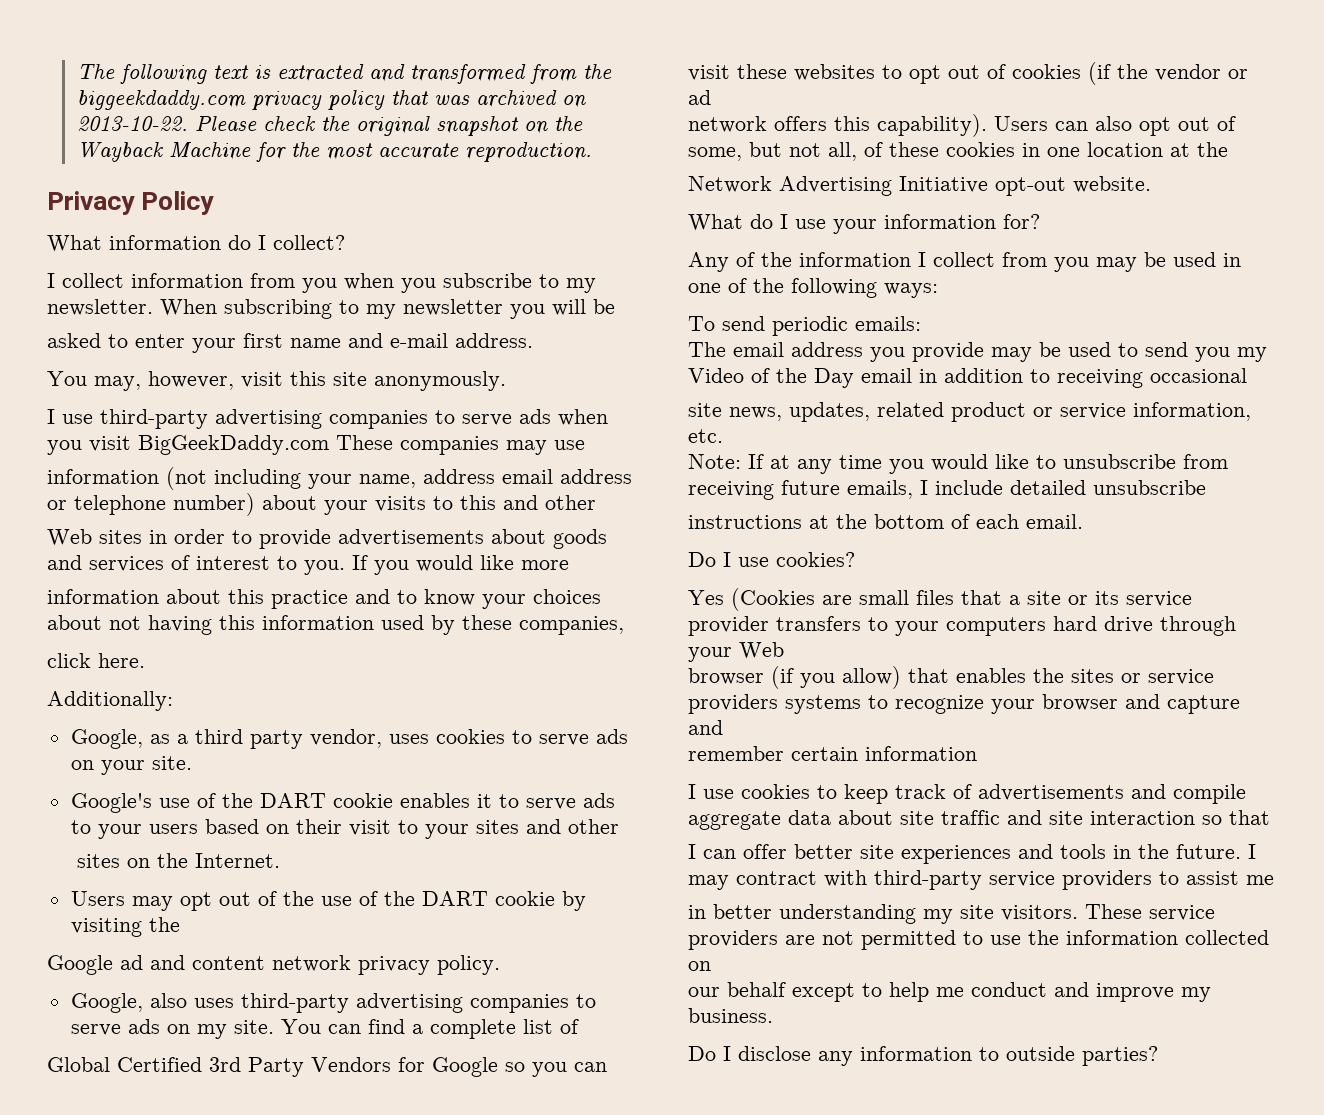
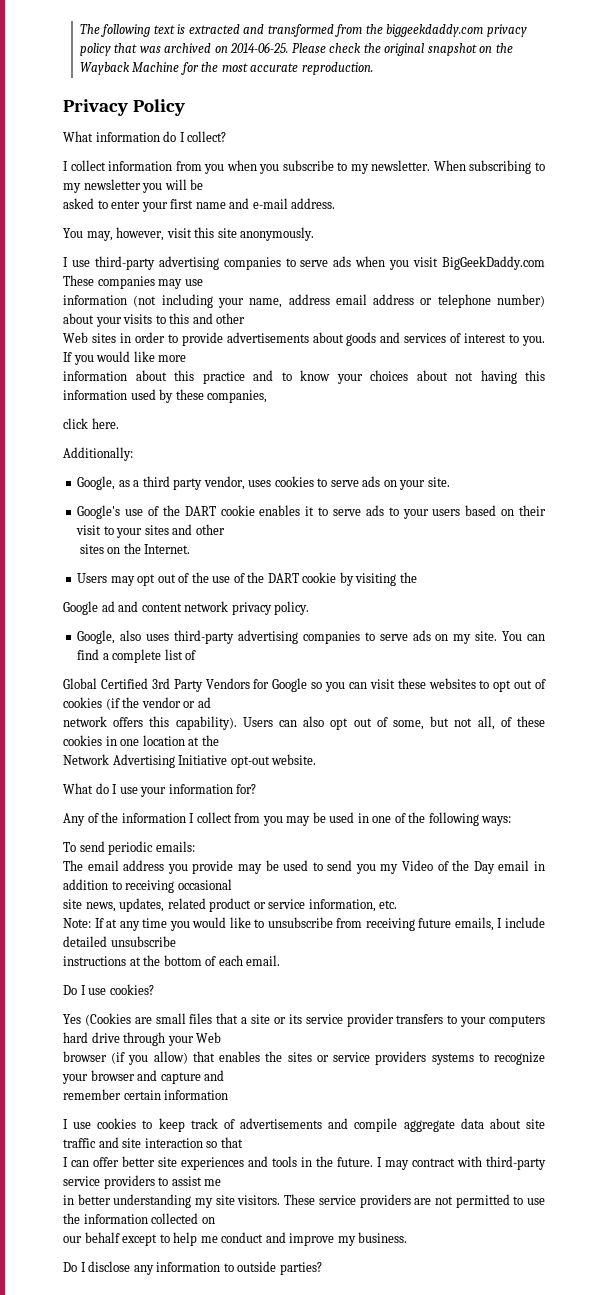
[76,116,188,131] 2013-10-22. -> [230,42,289,53] 2014-06-25.

